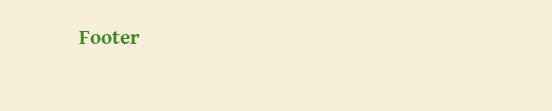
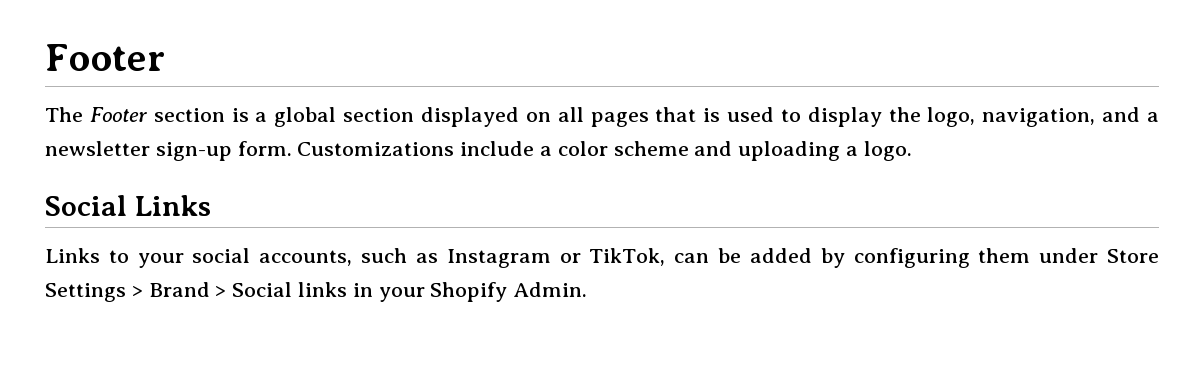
[79,31,140,44] Footer -> [45,44,165,71] [45,107,1159,127] [45,141,912,161] [45,195,211,216] [45,248,1159,268] [45,282,588,302] Footer // The Footer section is a global section displayed on all pages that is used to display the logo, navigation, and a newsletter sign-up form. Customizations include a color scheme and uploading a logo. // Social Links // Links to your social accounts, such as Instagram or TikTok, can be added by configuring them under Store Settings > Brand > Social links in your Shopify Admin.

